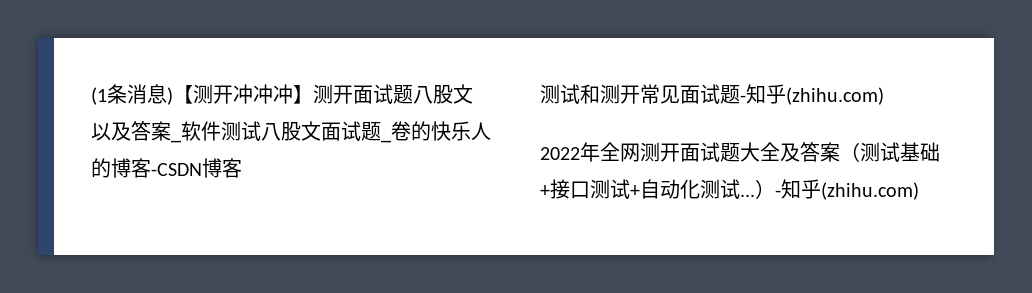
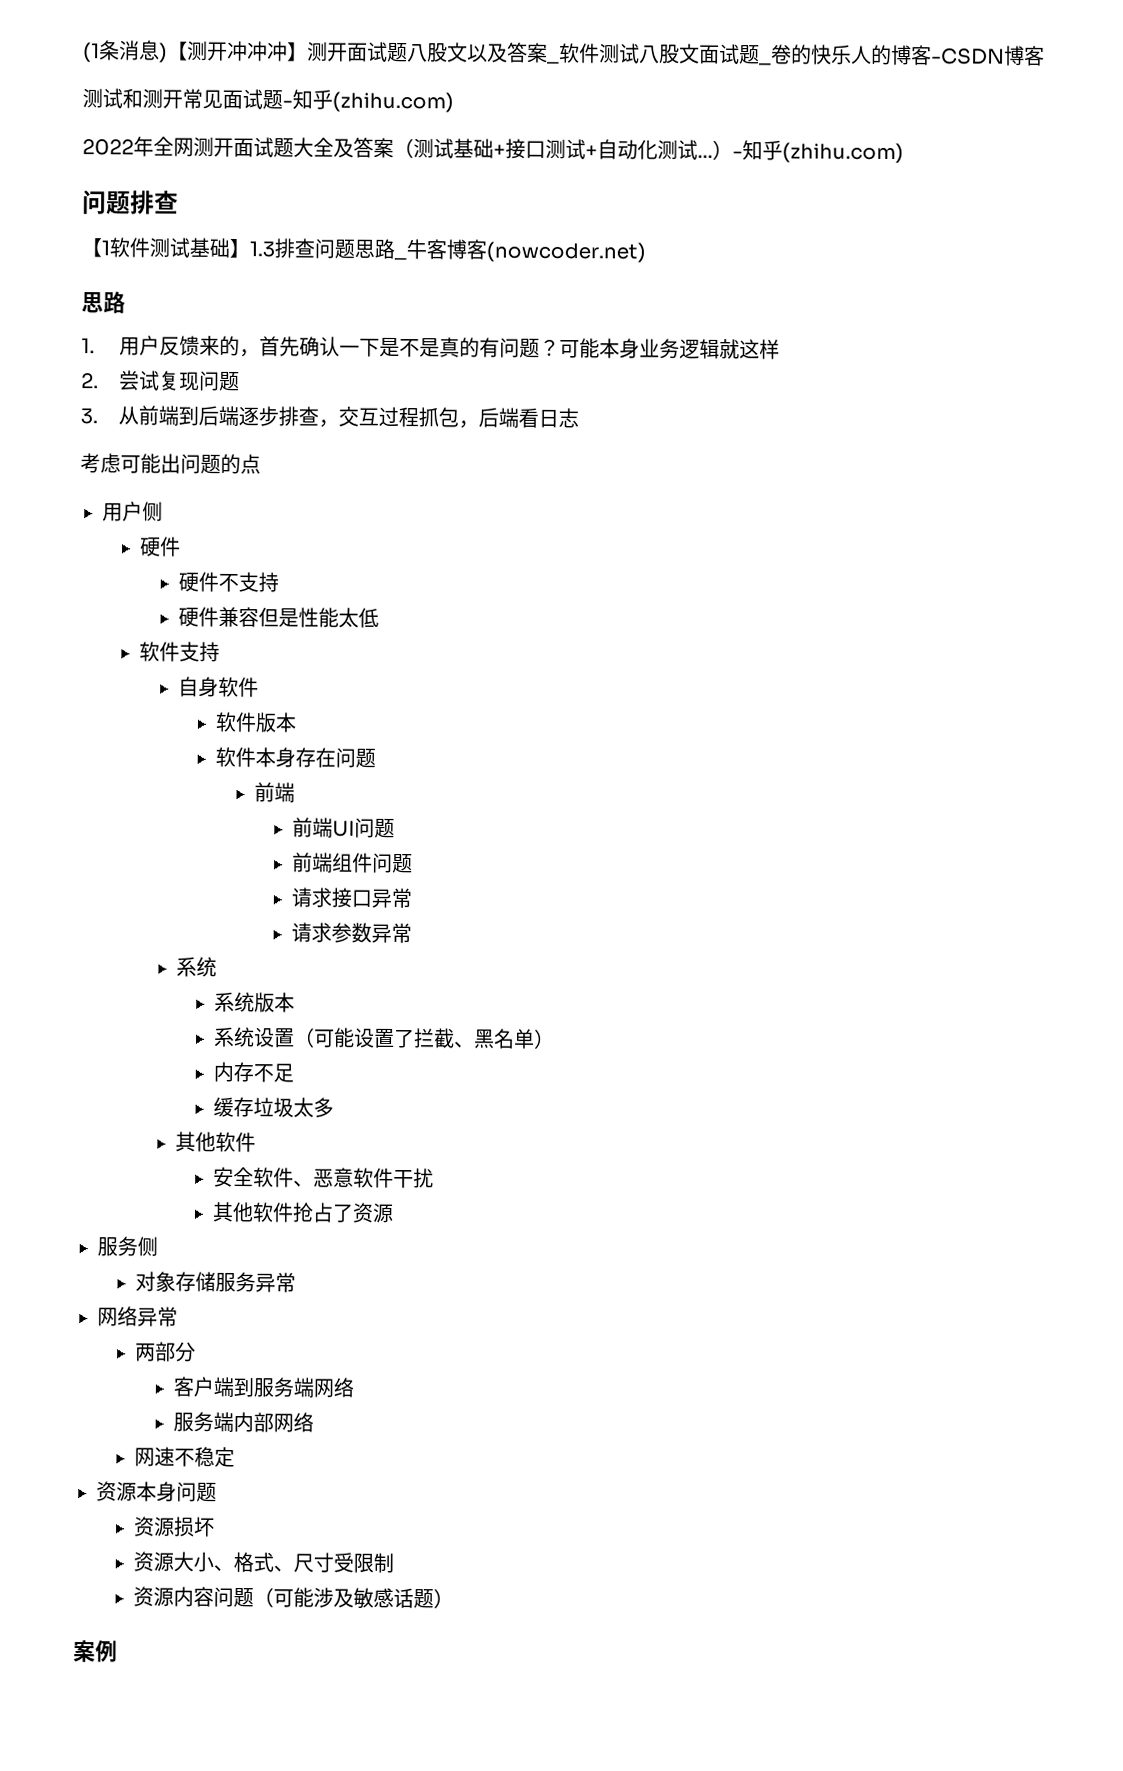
(919, 191) none -> [82,190,179,215] [81,237,646,263] [81,291,126,314] [81,335,781,360] [81,370,241,392] [80,405,580,429] [80,453,261,475] [102,501,163,522] [140,536,182,557] [177,571,279,593] [177,606,379,628] [139,641,221,662] [177,676,259,698] [215,711,298,733] [215,746,377,768] [253,782,295,803] [292,817,396,838] [292,852,414,874] [291,887,413,909] [291,922,413,944] [175,956,217,977] [214,991,296,1013] [214,1026,556,1049] [213,1061,295,1083] [213,1096,335,1118] [174,1131,256,1153] [213,1166,435,1189] [212,1201,395,1223] [97,1236,158,1257] [135,1271,297,1293] [97,1306,178,1327] [135,1341,197,1362] [172,1376,354,1398] [172,1411,314,1433] [134,1446,236,1468] [96,1481,217,1502] [134,1516,216,1537] [133,1551,395,1573] [133,1586,455,1609] [73,1640,118,1663] // 问题排查 // 【1软件测试基础】1.3排查问题思路_牛客博客(nowcoder.net) // 思路 // 1.用户反馈来的，首先确认一下是不是真的有问题？可能本身业务逻辑就这样 // 2.尝试复现问题 // 3.从前端到后端逐步排查，交互过程抓包，后端看日志 // 考虑可能出问题的点 // 用户侧 // 硬件 // 硬件不支持 // 硬件兼容但是性能太低 // 软件支持 // 自身软件 // 软件版本 // 软件本身存在问题 // 前端 // 前端UI问题 // 前端组件问题 // 请求接口异常 // 请求参数异常 // 系统 // 系统版本 // 系统设置（可能设置了拦截、黑名单） // 内存不足 // 缓存垃圾太多 // 其他软件 // 安全软件、恶意软件干扰 // 其他软件抢占了资源 // 服务侧 // 对象存储服务异常 // 网络异常 // 两部分 // 客户端到服务端网络 // 服务端内部网络 // 网速不稳定 // 资源本身问题 // 资源损坏 // 资源大小、格式、尺寸受限制 // 资源内容问题（可能涉及敏感话题） // 案例

